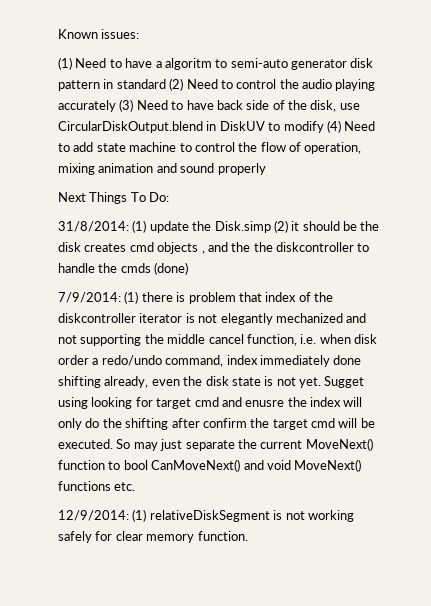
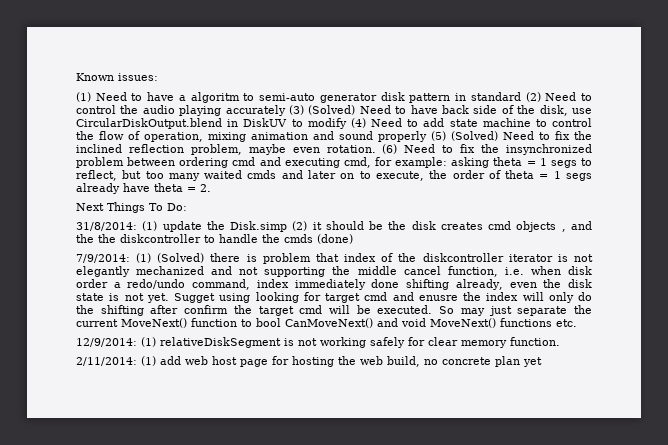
(134, 105) none -> [308,105,356,115] (Solved)
(266, 169) none -> [431,131,592,141] [76,144,593,155] [76,157,593,168] [76,170,593,181] [76,183,211,194] (5) (Solved) Need to fix the inclined reflection problem, maybe even rotation. (6) Need to fix the insynchronized problem between ordering cmd and executing cmd, for example: asking theta = 1 segs to reflect, but too many waited cmds and later on to execute, the order of theta = 1 segs already have theta = 2.
(139, 297) none -> [157,253,205,263] (Solved)
(248, 536) none -> [76,356,542,367] // 2/11/2014: (1) add web host page for hosting the web build, no concrete plan yet

